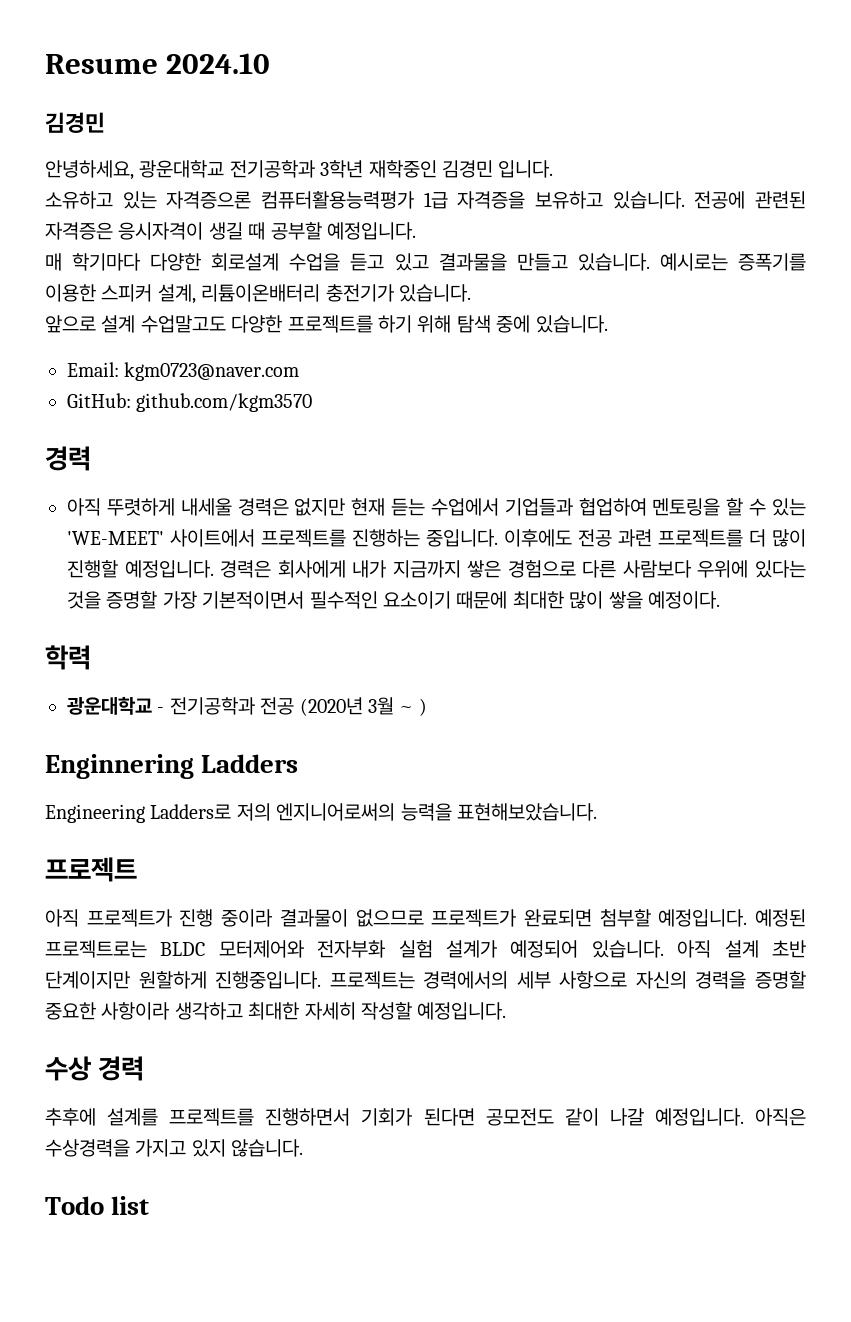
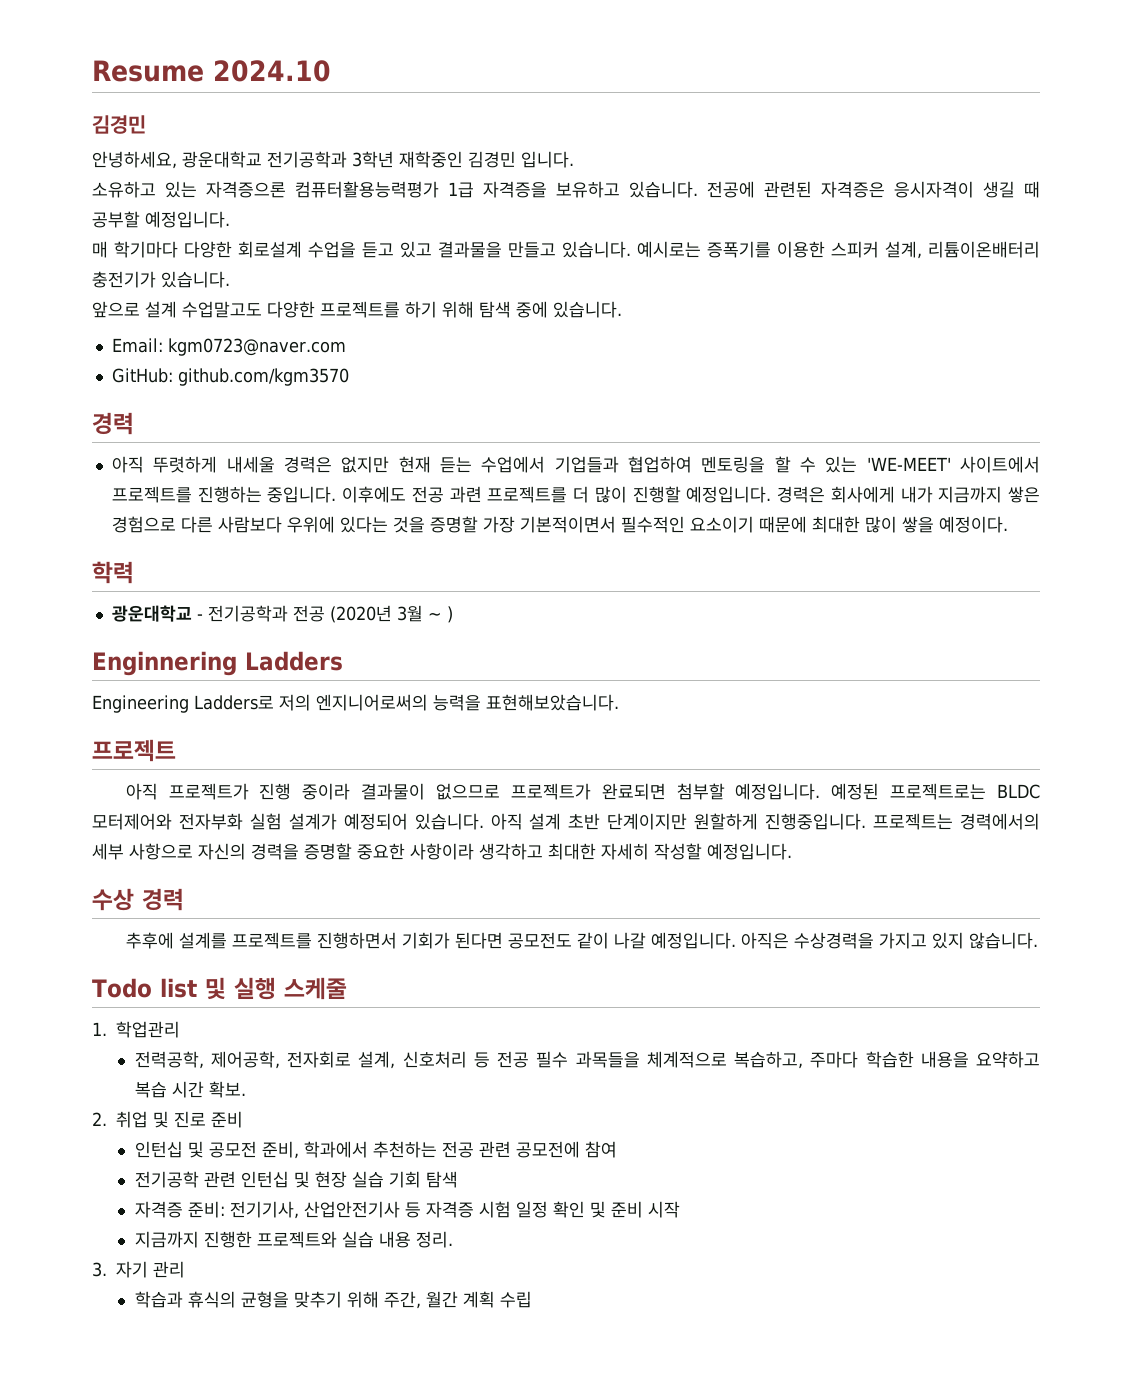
(150, 1205) none -> [204,977,347,1000] [92,1021,180,1038] [134,1051,1040,1069] [134,1081,246,1098] [92,1111,243,1128] [134,1141,617,1159] [134,1171,458,1188] [134,1201,680,1219] [134,1231,453,1248] [92,1261,185,1278] [134,1291,532,1309] 및 실행 스케줄 // 1. 학업관리 // 전력공학, 제어공학, 전자회로 설계, 신호처리 등 전공 필수 과목들을 체계적으로 복습하고, 주마다 학습한 내용을 요약하고 복습 시간 확보. // 2. 취업 및 진로 준비 // 인턴십 및 공모전 준비, 학과에서 추천하는 전공 관련 공모전에 참여 // 전기공학 관련 인턴십 및 현장 실습 기회 탐색 // 자격증 준비: 전기기사, 산업안전기사 등 자격증 시험 일정 확인 및 준비 시작 // 지금까지 진행한 프로젝트와 실습 내용 정리. // 3. 자기 관리 // 학습과 휴식의 균형을 맞추기 위해 주간, 월간 계획 수립

